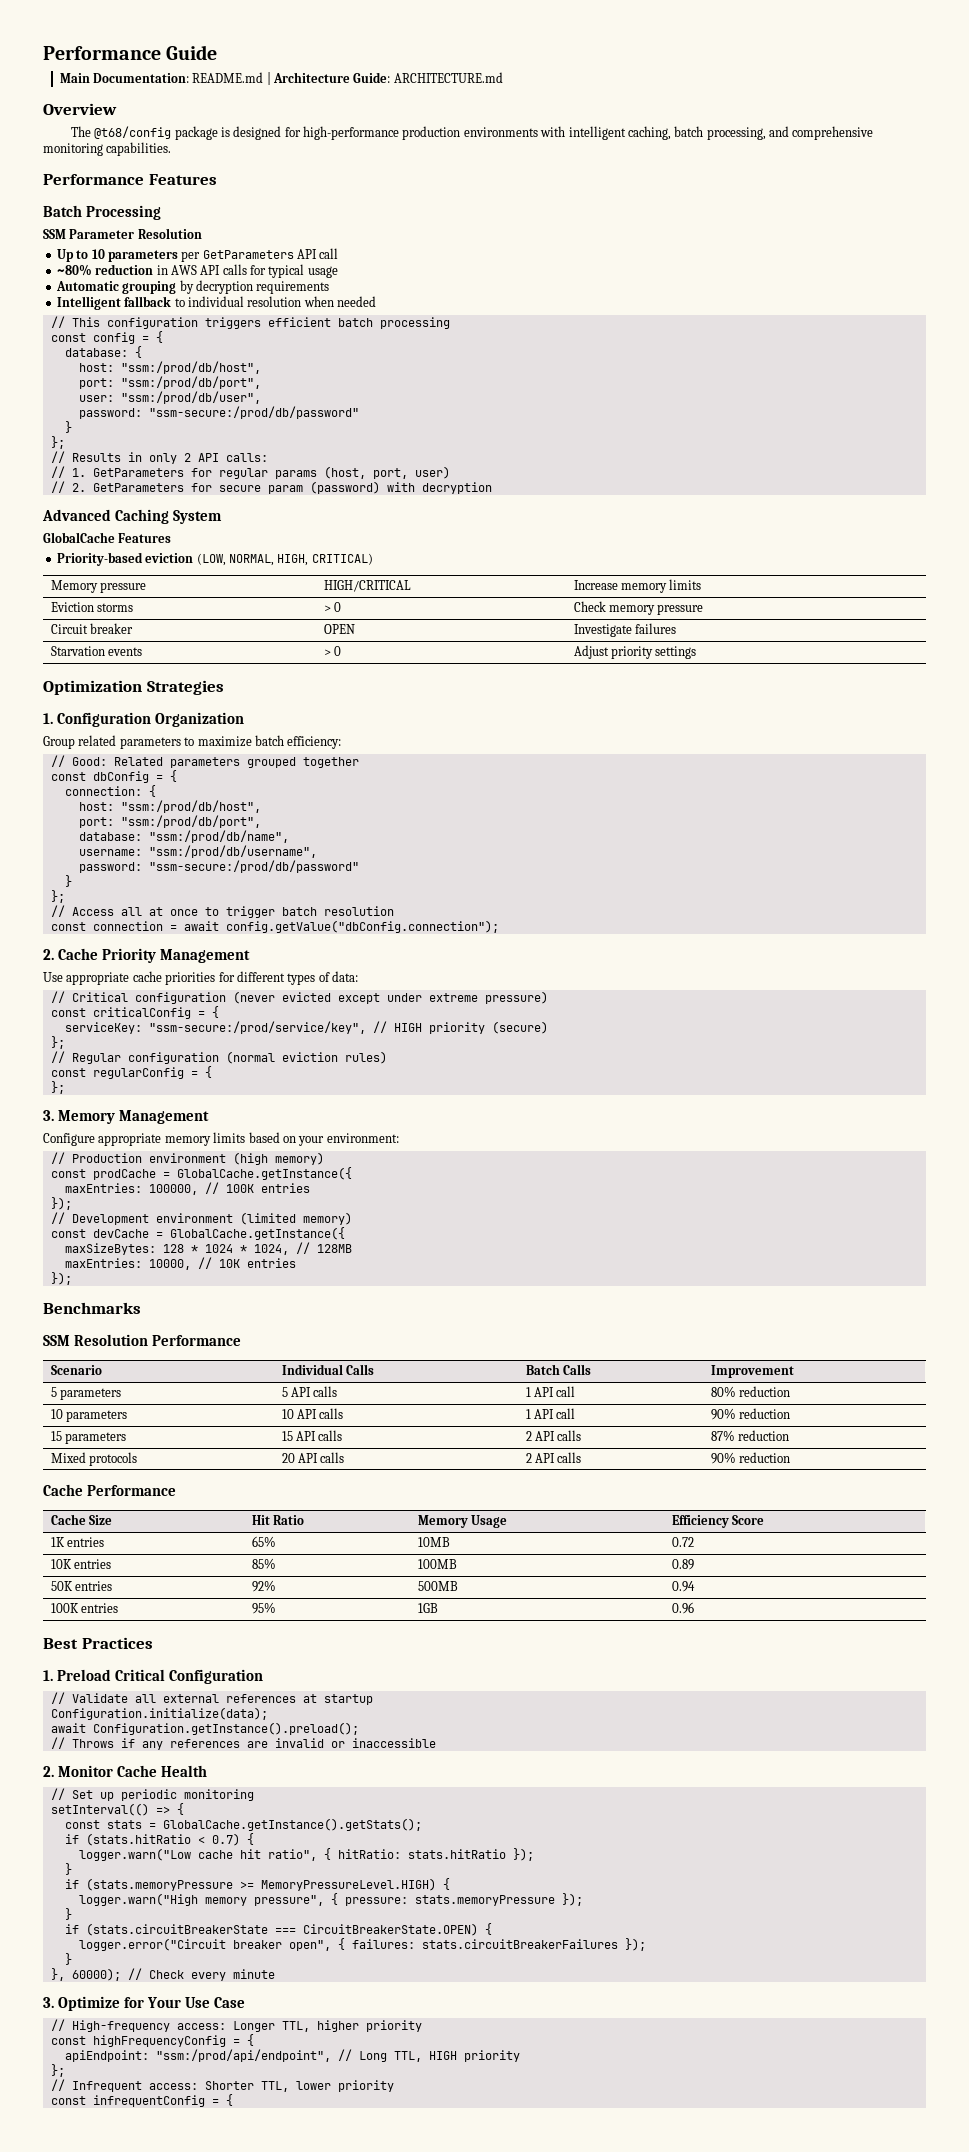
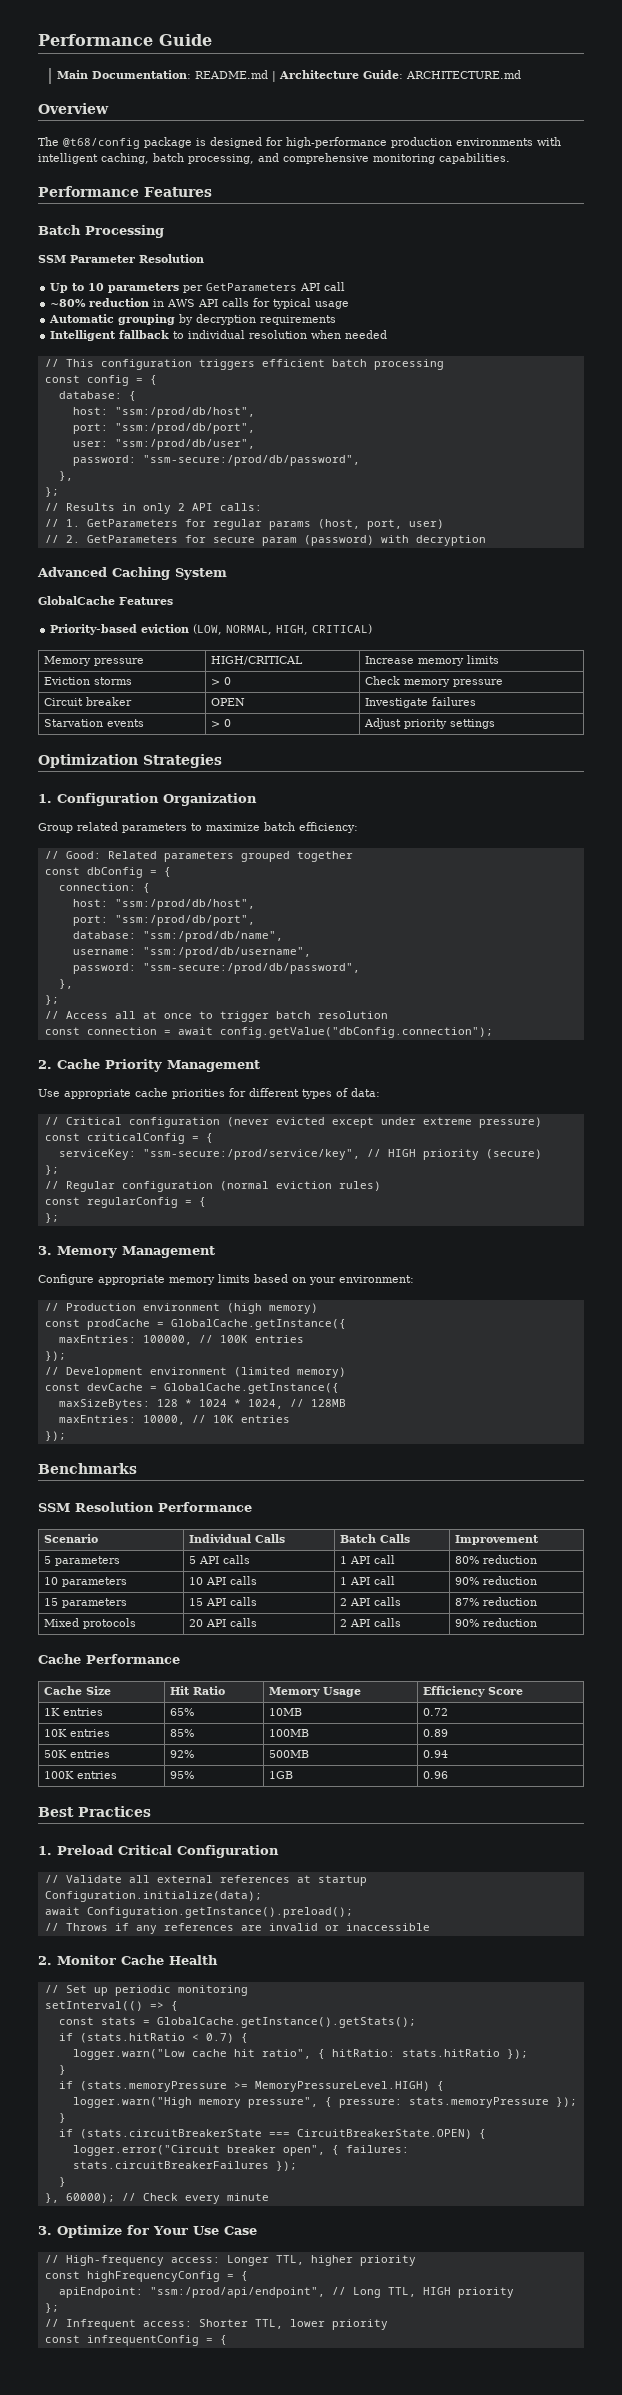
[148,406,359,419] [64,421,72,433] "ssm-secure:/prod/db/password" // } -> [142,455,360,466] [58,471,73,481] "ssm-secure:/prod/db/password", // },
[148,860,359,873] [64,875,72,887] "ssm-secure:/prod/db/password" // } -> [142,963,360,974] [58,979,73,989] "ssm-secure:/prod/db/password", // },

